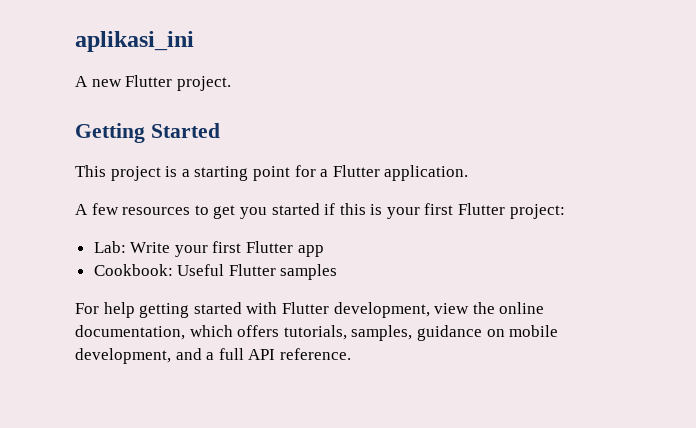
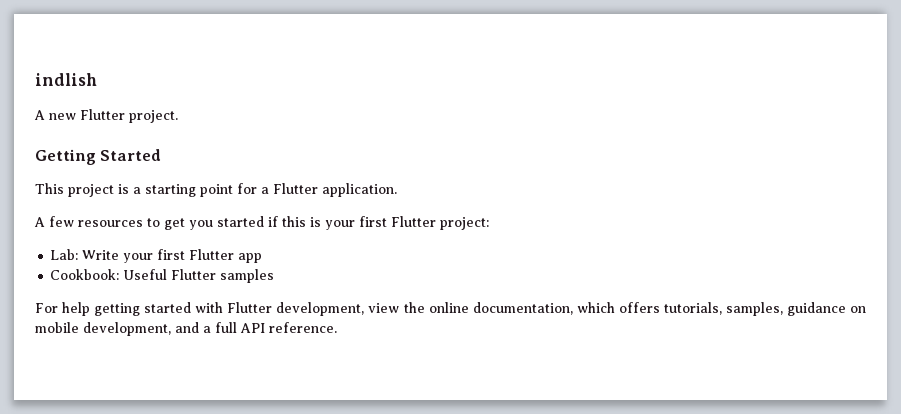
[75,31,194,52] aplikasi_ini -> [35,73,97,86] indlish

